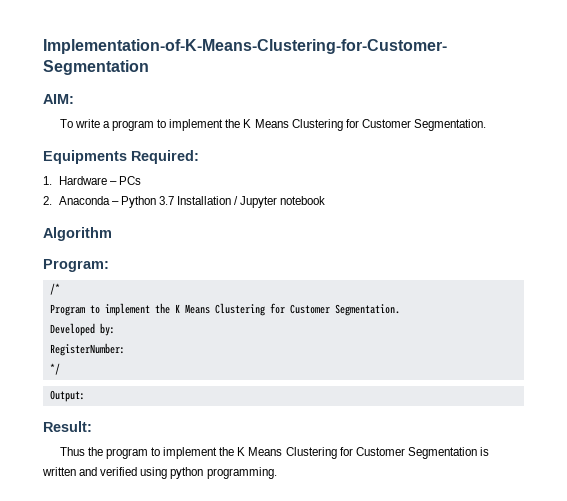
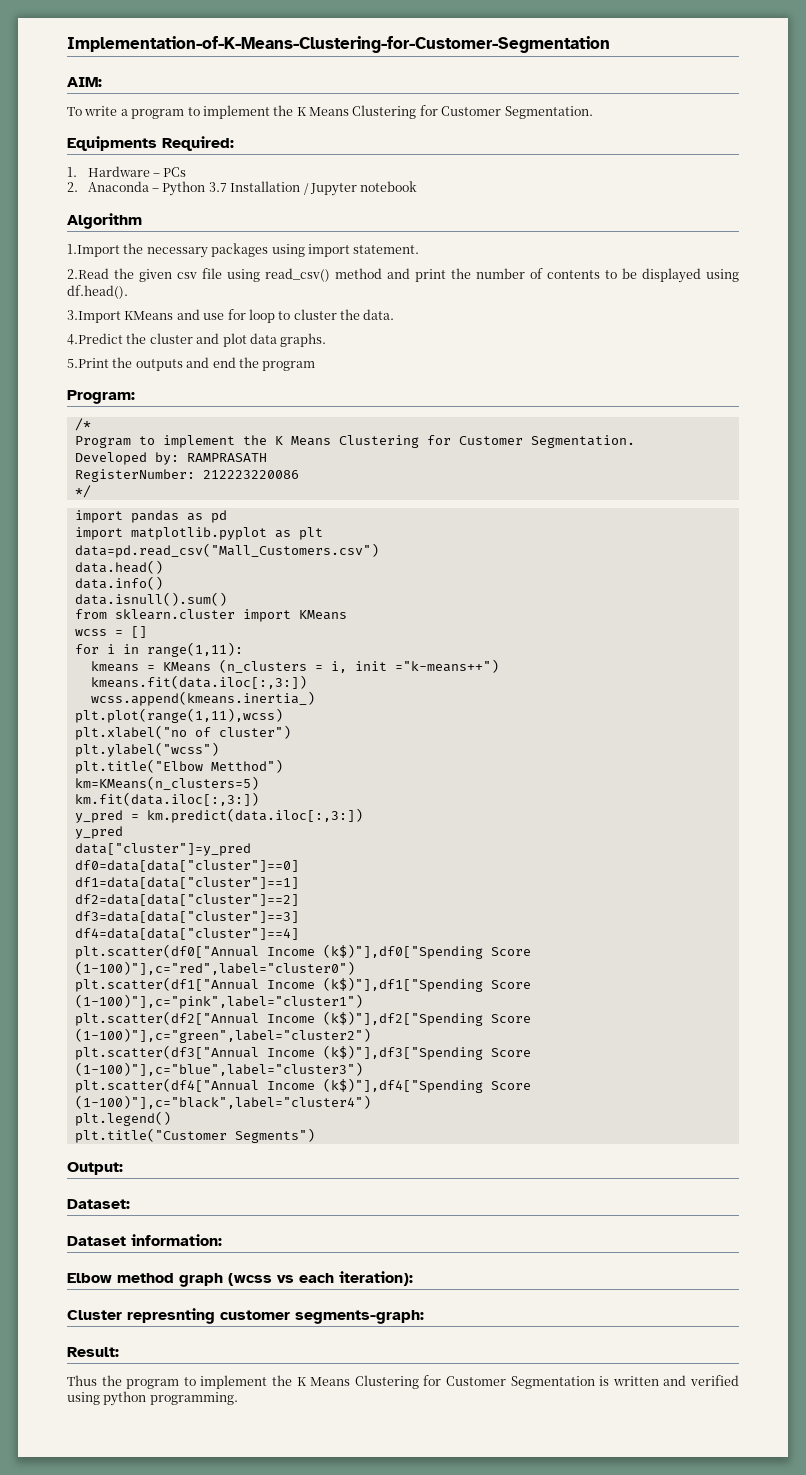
(112, 234) none -> [67,243,420,258] [67,268,739,283] [67,285,128,299] [67,309,395,323] [67,333,327,347] [67,357,316,371] // 1.Import the necessary packages using import statement. // 2.Read the given csv file using read_csv() method and print the number of contents to be displayed using df.head(). // 3.Import KMeans and use for loop to cluster the data. // 4.Predict the cluster and plot data graphs. // 5.Print the outputs and end the program
(115, 329) none -> [186,453,267,462] RAMPRASATH
(125, 349) none -> [202,470,299,479] 212223220086
[49,390,85,402] Output: -> [74,510,227,523] [74,527,323,540] [74,543,379,558] [74,560,163,574] [74,576,163,590] [74,592,227,606] [74,609,347,622] [74,626,147,638] [74,642,243,657] [90,659,499,673] [90,675,307,689] [90,691,315,706] [74,708,283,723] [74,725,291,740] [74,742,219,757] [74,759,283,774] [74,776,259,790] [74,792,259,806] [74,808,363,823] [74,826,123,839] [74,843,251,856] [74,860,299,872] [74,877,299,889] [74,894,299,906] [74,911,299,923] [74,928,299,940] [74,944,531,959] [74,961,355,975] [74,977,531,992] [74,994,363,1009] [74,1011,531,1026] [74,1028,371,1043] [74,1045,531,1060] [74,1062,363,1076] [74,1078,531,1093] [74,1095,371,1109] [74,1111,171,1126] [74,1128,315,1143] [67,1162,123,1175] [67,1199,130,1209] [67,1234,222,1246] [67,1271,413,1287] [67,1308,424,1324] import pandas as pd // import matplotlib.pyplot as plt // data=pd.read_csv("Mall_Customers.csv") // data.head() // data.info() // data.isnull().sum() // from sklearn.cluster import KMeans // wcss = [] // for i in range(1,11): // kmeans = KMeans (n_clusters = i, init ="k-means++") // kmeans.fit(data.iloc[:,3:]) // wcss.append(kmeans.inertia_) // plt.plot(range(1,11),wcss) // plt.xlabel("no of cluster") // plt.ylabel("wcss") // plt.title("Elbow Metthod") // km=KMeans(n_clusters=5) // km.fit(data.iloc[:,3:]) // y_pred = km.predict(data.iloc[:,3:]) // y_pred // data["cluster"]=y_pred // df0=data[data["cluster"]==0] // df1=data[data["cluster"]==1] // df2=data[data["cluster"]==2] // df3=data[data["cluster"]==3] // df4=data[data["cluster"]==4] // plt.scatter(df0["Annual Income (k$)"],df0["Spending Score (1-100)"],c="red",label="cluster0") // plt.scatter(df1["Annual Income (k$)"],df1["Spending Score (1-100)"],c="pink",label="cluster1") // plt.scatter(df2["Annual Income (k$)"],df2["Spending Score (1-100)"],c="green",label="cluster2") // plt.scatter(df3["Annual Income (k$)"],df3["Spending Score (1-100)"],c="blue",label="cluster3") // plt.scatter(df4["Annual Income (k$)"],df4["Spending Score (1-100)"],c="black",label="cluster4") // plt.legend() // plt.title("Customer Segments") // Output: // Dataset: // Dataset information: // Elbow method graph (wcss vs each iteration): // Cluster represnting customer segments-graph:

